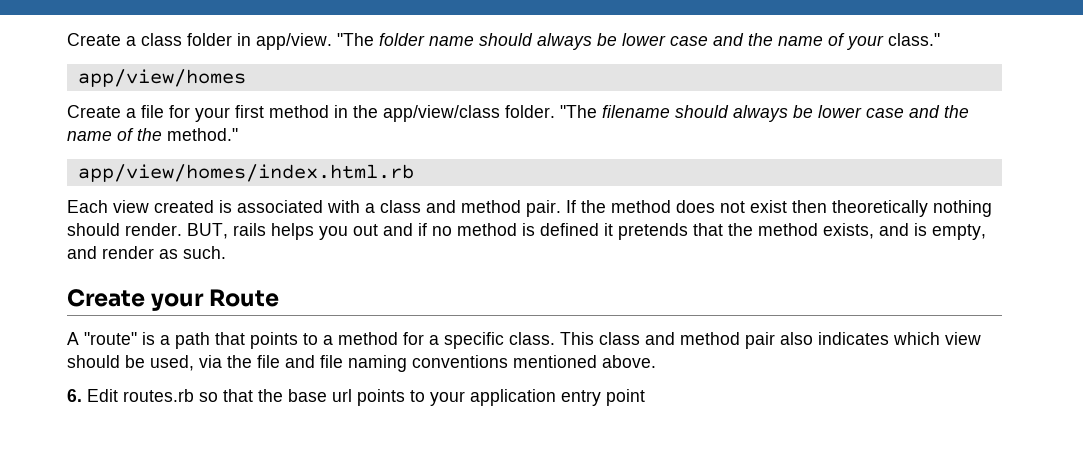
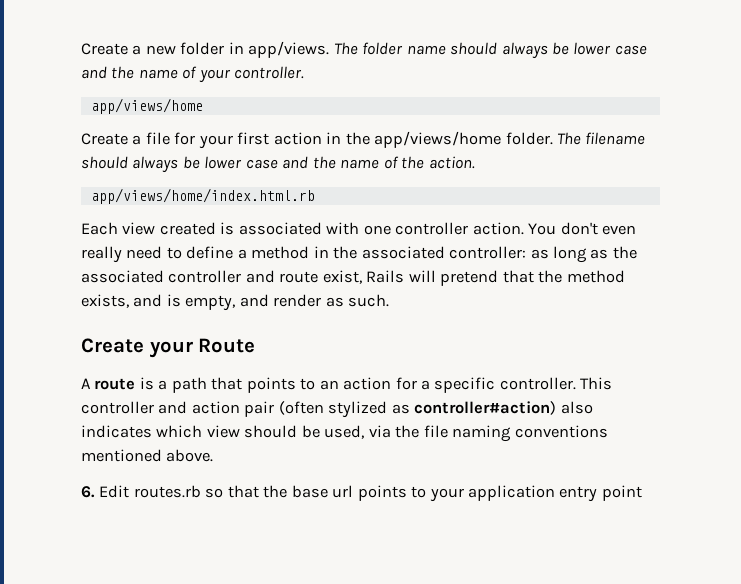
[67,33,182,46] Create a class -> [81,43,176,55] Create a new
[256,33,374,50] app/view. "The -> [248,41,358,58] app/views. The
[888,33,940,46] [77,69,246,87] class." // app/view/homes -> [234,66,305,79] [90,98,203,114] controller. // app/views/home
[269,105,597,122] method in the app/view/class folder. "The -> [273,131,582,148] action in the app/views/home folder. The
[167,128,238,141] [77,164,414,182] method." // app/view/homes/index.html.rb -> [428,156,475,169] [90,188,315,204] action. // app/views/home/index.html.rb
[365,200,992,217] [67,223,688,240] a class and method pair. If the method does not exist then theoretically nothing should render. BUT, rails helps you out and if no method is defined it pretends -> [363,222,637,235] [81,246,637,263] [81,270,499,286] one controller action. You don't even really need to define a method in the associated controller: as long as the associated controller and route exist, Rails will pretend
[84,332,137,345] "route" -> [94,378,136,390] route
[323,332,398,345] a method -> [319,377,392,390] an action
[509,332,775,349] class. This class and method pair -> [499,377,613,390] [81,401,557,418] controller. This controller and action pair (often stylized as controller#action)
[285,355,343,368] and file -> (448, 431) none

